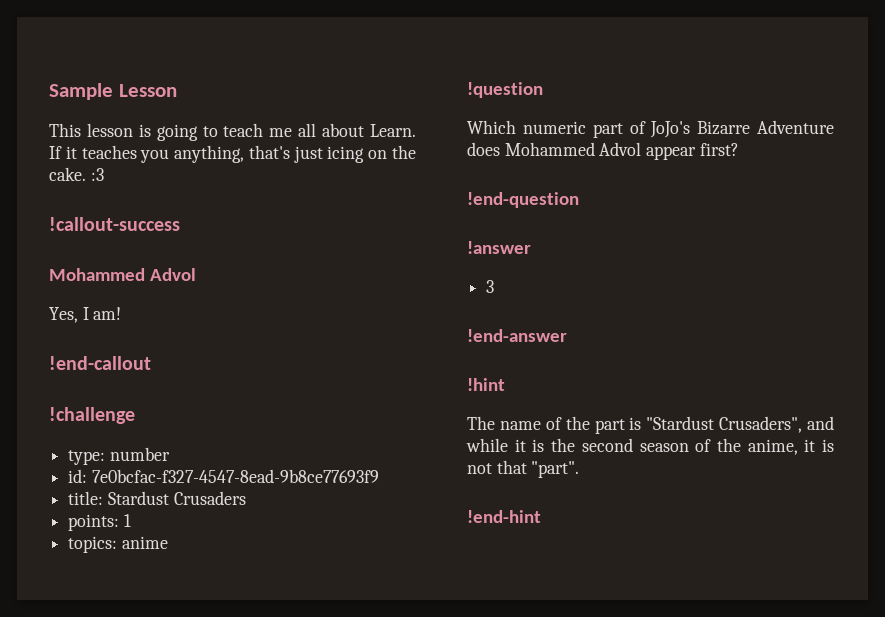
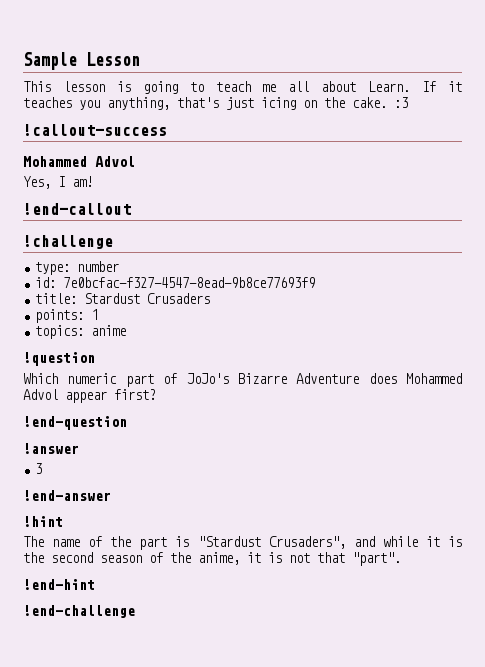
(541, 516) none -> [23,605,135,618] // !end-challenge

